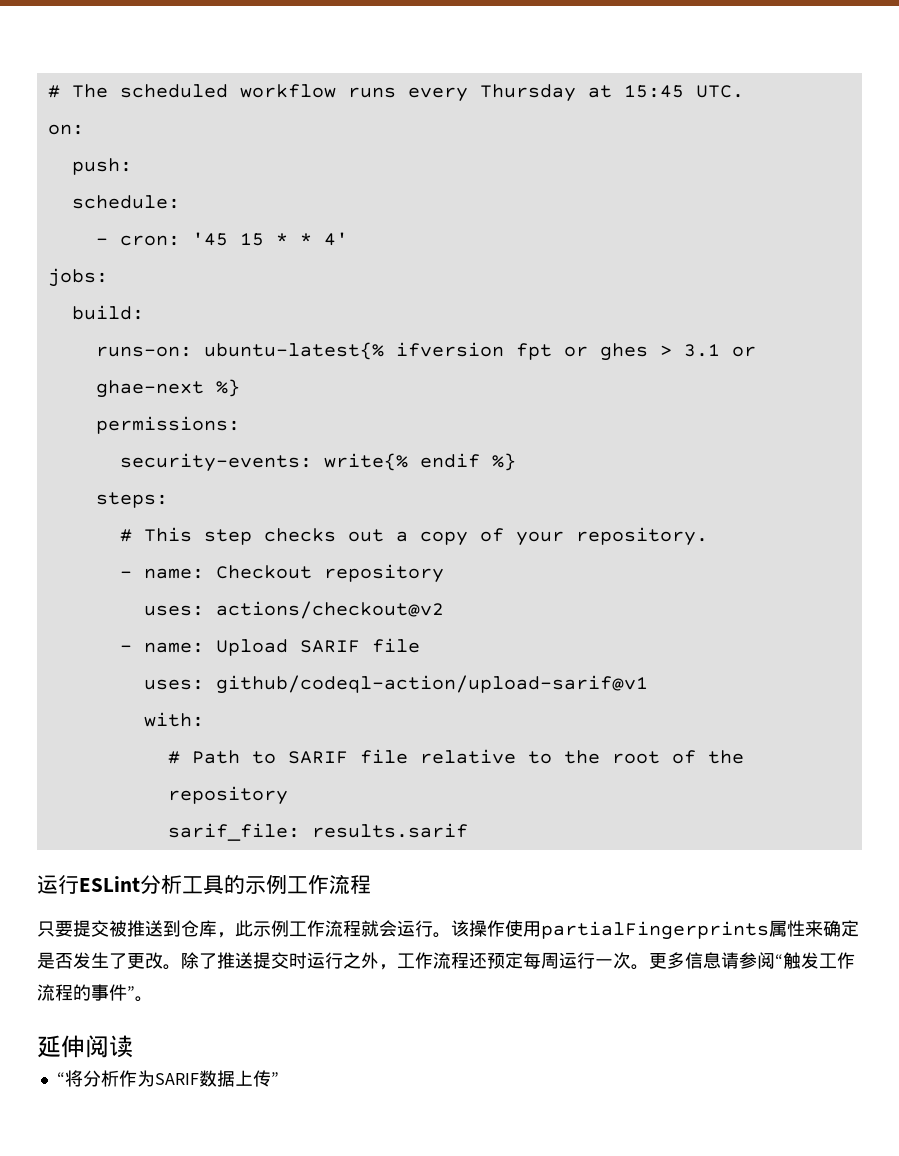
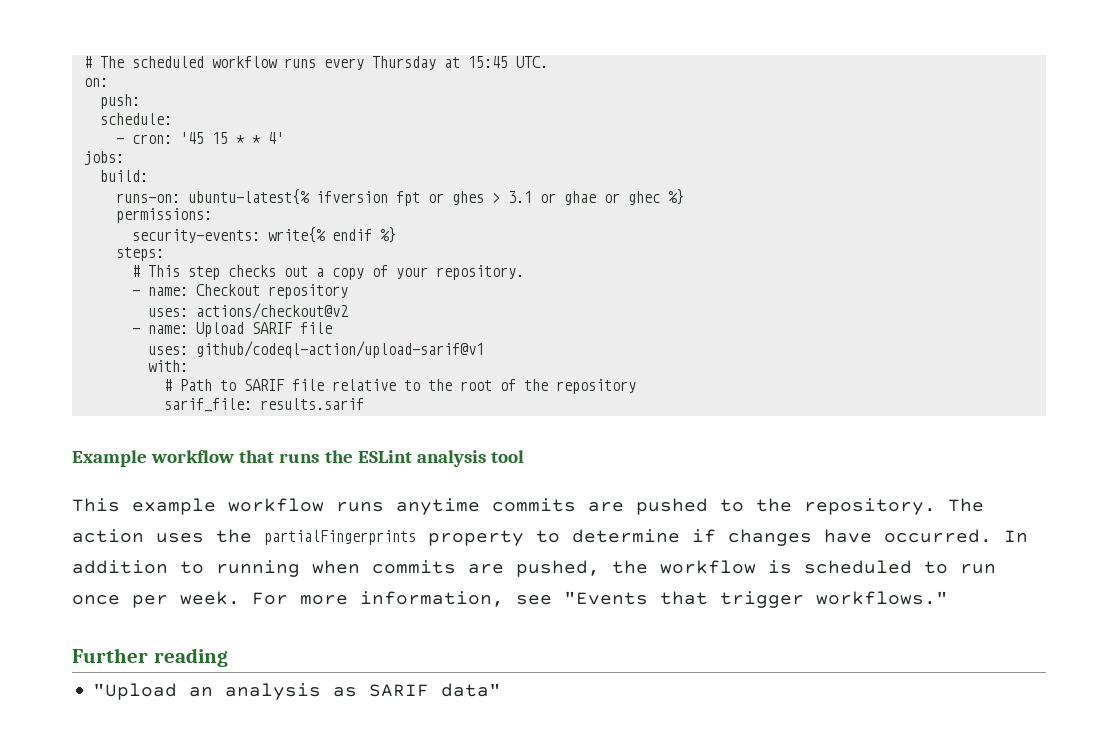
[95,380,204,398] ghae-next -> [563,191,660,205] ghae or ghec
[37,874,371,895] [37,920,859,940] [37,952,855,970] [37,984,153,1002] [37,1035,133,1058] [56,1070,279,1087] 运行ESLint分析工具的示例工作流程 // 只要提交被推送到仓库，此示例工作流程就会运行。该操作使用partialFingerprints属性来确定是否发生了更改。除了推送提交时运行之外，工作流程还预定每周运行一次。更多信息请参阅“触发工作流程的事件”。 // 延伸阅读 // “将分析作为SARIF数据上传” -> [72,450,524,467] [72,498,984,515] [72,529,1028,546] [72,560,996,577] [72,591,948,608] [72,648,228,667] [93,683,502,700] Example workflow that runs the ESLint analysis tool // This example workflow runs anytime commits are pushed to the repository. The action uses the partialFingerprints property to determine if changes have occurred. In addition to running when commits are pushed, the workflow is scheduled to run once per week. For more information, see "Events that trigger workflows." // Further reading // "Upload an analysis as SARIF data"

